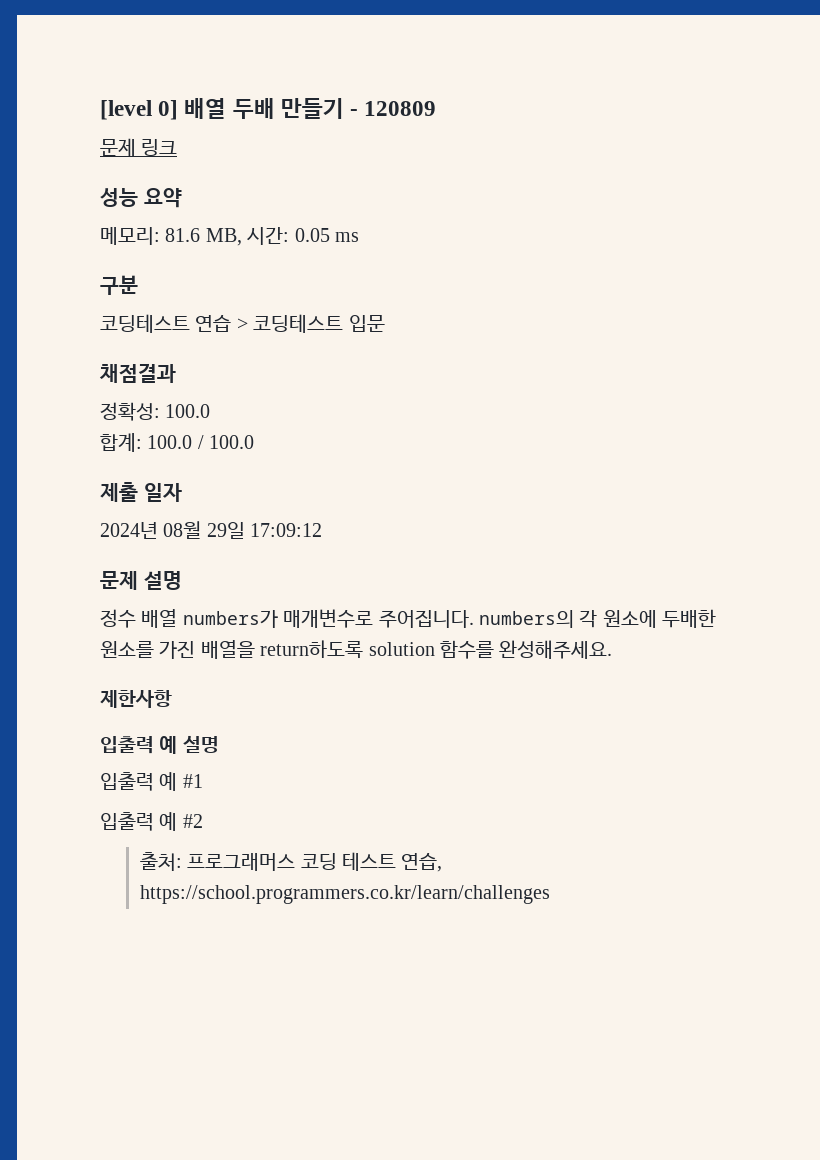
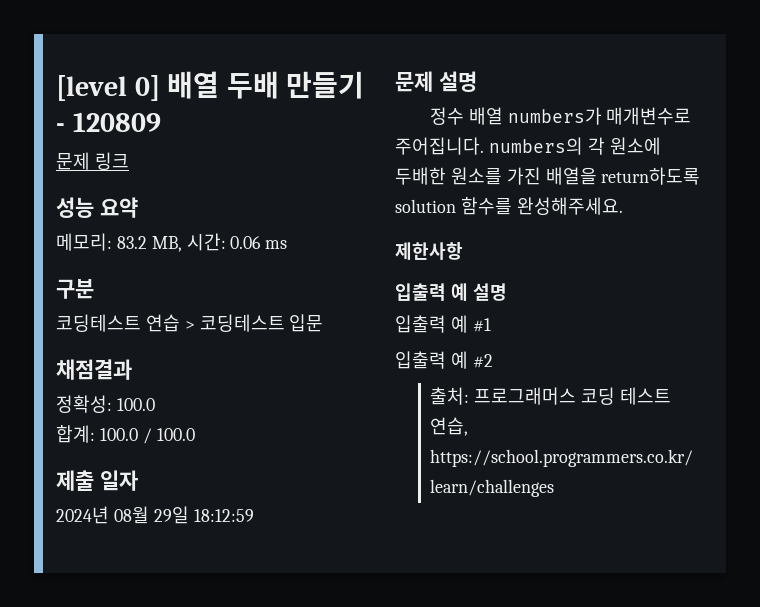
[165,228,201,242] 81.6 -> [116,236,147,249] 83.2
[294,228,330,242] 0.05 -> [230,236,262,249] 0.06
[250,523,323,537] 17:09:12 -> [193,509,254,522] 18:12:59

